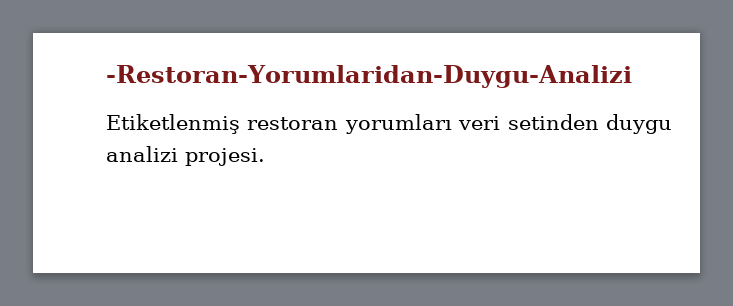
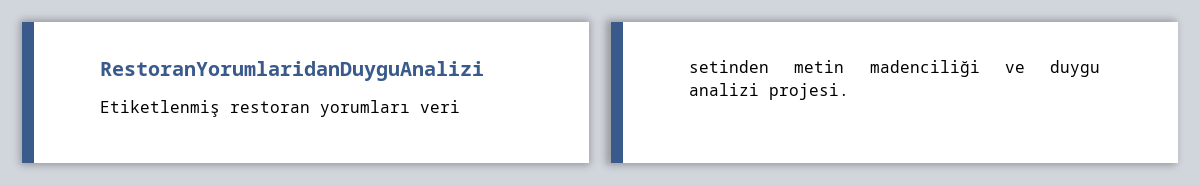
[106,65,632,88] -Restoran-Yorumlaridan-Duygu-Analizi -> [100,61,484,81] RestoranYorumlaridanDuyguAnalizi
(599, 122) none -> [794,60,1025,77] metin madenciliği ve

